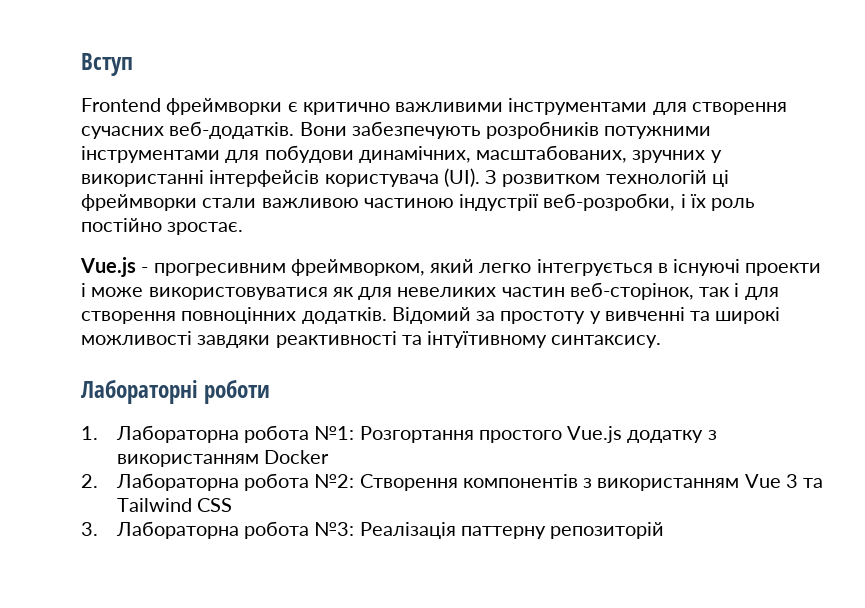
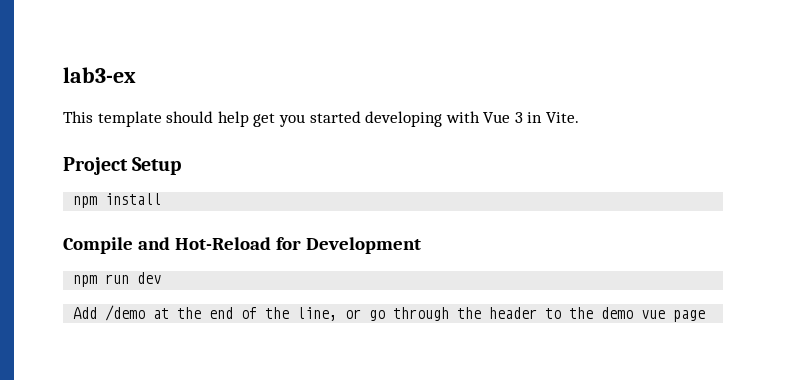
[81,53,133,76] [81,98,787,115] [81,121,712,139] [81,145,722,163] [81,168,729,187] [81,193,756,211] [81,218,244,235] [80,257,822,277] [81,282,779,300] [81,307,781,324] [81,331,662,348] [81,380,271,404] [81,425,717,443] [116,450,330,467] [81,473,824,491] [116,498,233,512] [81,521,665,539] Вступ // Frontend фреймворки є критично важливими інструментами для створення сучасних веб-додатків. Вони забезпечують розробників потужними інструментами для побудови динамічних, масштабованих, зручних у використанні інтерфейсів користувача (UI). З розвитком технологій ці фреймворки стали важливою частиною індустрії веб-розробки, і їх роль постійно зростає. // Vue.js - прогресивним фреймворком, який легко інтегрується в існуючі проекти і може використовуватися як для невеликих частин веб-сторінок, так і для створення повноцінних додатків. Відомий за простоту у вивченні та широкі можливості завдяки реактивності та інтуїтивному синтаксису. // Лабораторні роботи // 1. Лабораторна робота №1: Розгортання простого Vue.js додатку з використанням Docker // 2. Лабораторна робота №2: Створення компонентів з використанням Vue 3 та Tailwind CSS // 3. Лабораторна робота №3: Реалізація паттерну репозиторій -> [63,67,136,83] [63,111,580,127] [63,157,182,175] [73,193,162,208] [63,237,421,254] [73,272,162,287] [73,305,706,322] lab3-ex // This template should help get you started developing with Vue 3 in Vite. // Project Setup // npm install // Compile and Hot-Reload for Development // npm run dev // Add /demo at the end of the line, or go through the header to the demo vue page

